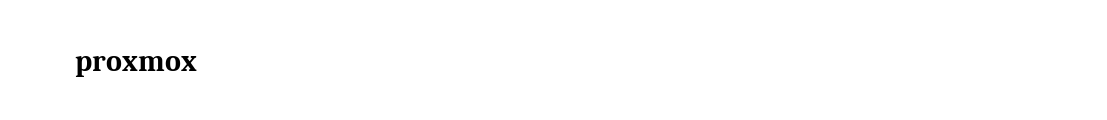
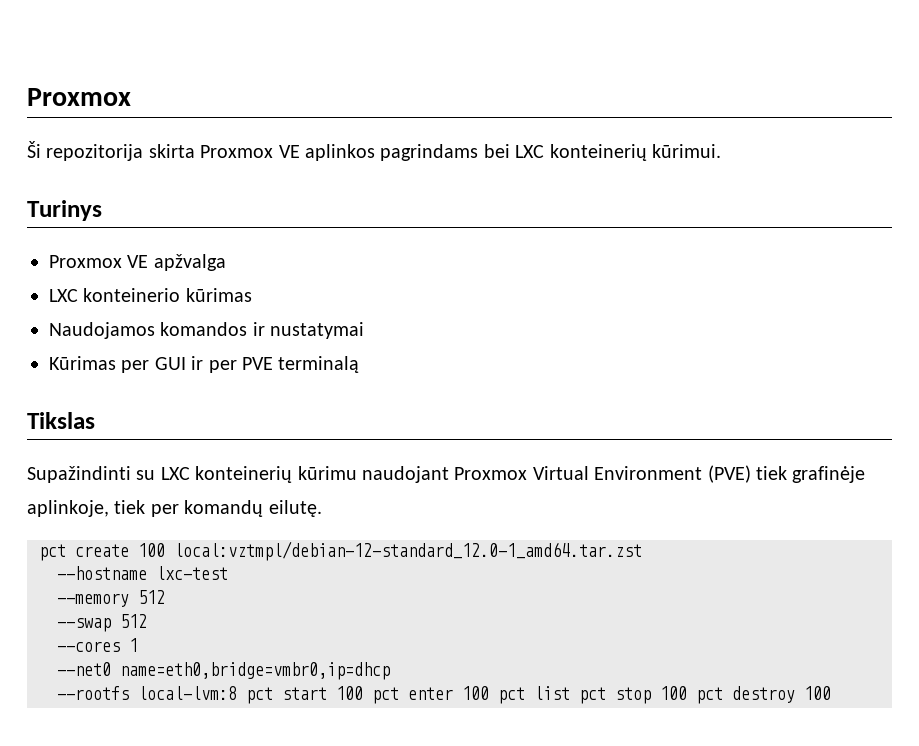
[75,55,197,77] proxmox -> [27,88,131,106] [27,141,721,161] [27,200,102,221] [49,254,226,271] [49,288,252,302] [49,322,365,339] [49,356,360,373] [27,412,95,429] [27,465,866,483] [27,500,322,517] [39,541,642,561] [57,566,228,580] [57,590,165,607] [57,614,147,632] [57,638,138,652] [57,662,390,680] [57,686,831,704] Proxmox // Ši repozitorija skirta Proxmox VE aplinkos pagrindams bei LXC konteinerių kūrimui. // Turinys // Proxmox VE apžvalga // LXC konteinerio kūrimas // Naudojamos komandos ir nustatymai // Kūrimas per GUI ir per PVE terminalą // Tikslas // Supažindinti su LXC konteinerių kūrimu naudojant Proxmox Virtual Environment (PVE) tiek grafinėje aplinkoje, tiek per komandų eilutę. // pct create 100 local:vztmpl/debian-12-standard_12.0-1_amd64.tar.zst // --hostname lxc-test // --memory 512 // --swap 512 // --cores 1 // --net0 name=eth0,bridge=vmbr0,ip=dhcp // --rootfs local-lvm:8 pct start 100 pct enter 100 pct list pct stop 100 pct destroy 100

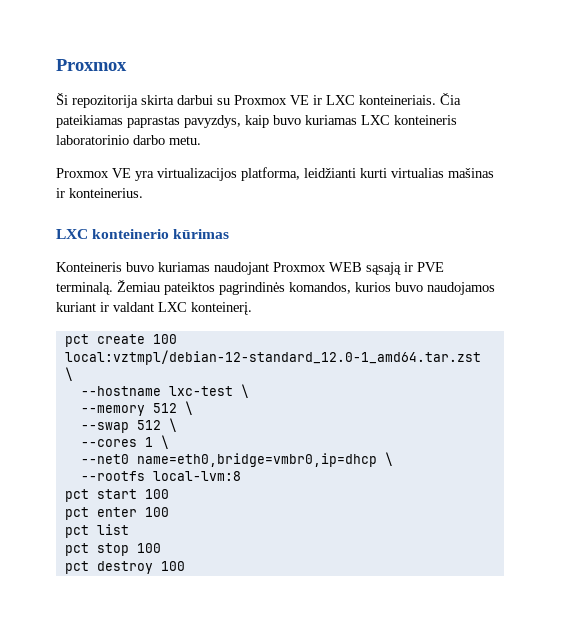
[200,144,721,161] [27,200,102,221] [49,254,226,271] [49,288,252,302] [49,322,365,339] [49,356,360,373] [27,412,95,429] [27,465,866,483] [27,500,322,517] Proxmox VE aplinkos pagrindams bei LXC konteinerių kūrimui. // Turinys // Proxmox VE apžvalga // LXC konteinerio kūrimas // Naudojamos komandos ir nustatymai // Kūrimas per GUI ir per PVE terminalą // Tikslas // Supažindinti su LXC konteinerių kūrimu naudojant Proxmox Virtual Environment (PVE) tiek grafinėje aplinkoje, tiek per komandų eilutę. -> [177,93,461,105] [56,115,457,128] [56,135,201,145] [56,167,494,181] [56,188,143,198] [56,229,230,239] [56,262,444,275] [56,280,495,295] [56,302,252,315] darbui su Proxmox VE ir LXC konteineriais. Čia pateikiamas paprastas pavyzdys, kaip buvo kuriamas LXC konteineris laboratorinio darbo metu. // Proxmox VE yra virtualizacijos platforma, leidžianti kurti virtualias mašinas ir konteinerius. // LXC konteinerio kūrimas // Konteineris buvo kuriamas naudojant Proxmox WEB sąsają ir PVE terminalą. Žemiau pateiktos pagrindinės komandos, kurios buvo naudojamos kuriant ir valdant LXC konteinerį.
(642, 551) none -> [64,367,73,381] \
(228, 573) none -> [240,384,249,398] \
(165, 597) none -> [184,401,193,415] \
(147, 621) none -> [168,418,177,432] \
(138, 645) none -> [160,435,169,449] \
(390, 671) none -> [384,452,393,466] \
(237, 693) none -> (241, 476) //
(363, 693) none -> (169, 494) //
(489, 693) none -> (169, 512) //
(570, 693) none -> (129, 529) //
(687, 693) none -> (161, 548) //

